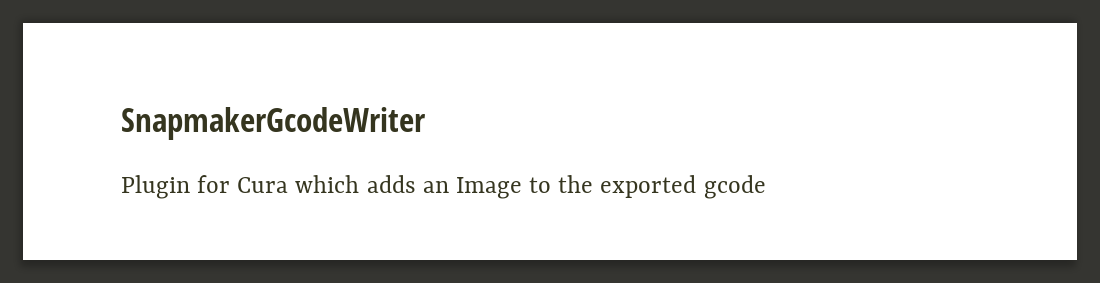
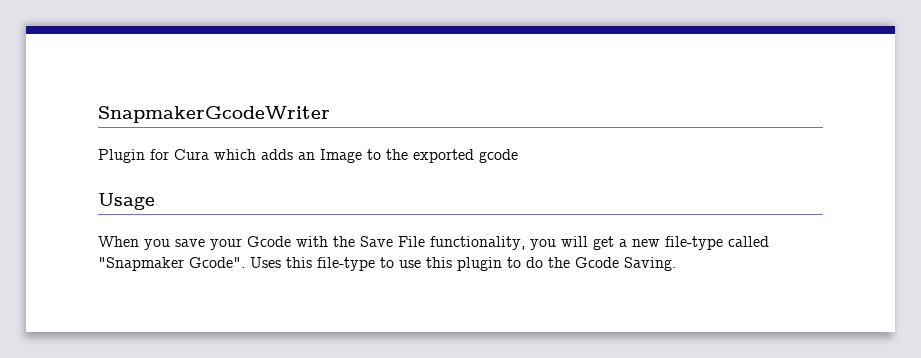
(766, 187) none -> [98,193,155,210] [98,236,769,250] [98,257,676,271] // Usage // When you save your Gcode with the Save File functionality, you will get a new file-type called "Snapmaker Gcode". Uses this file-type to use this plugin to do the Gcode Saving.

